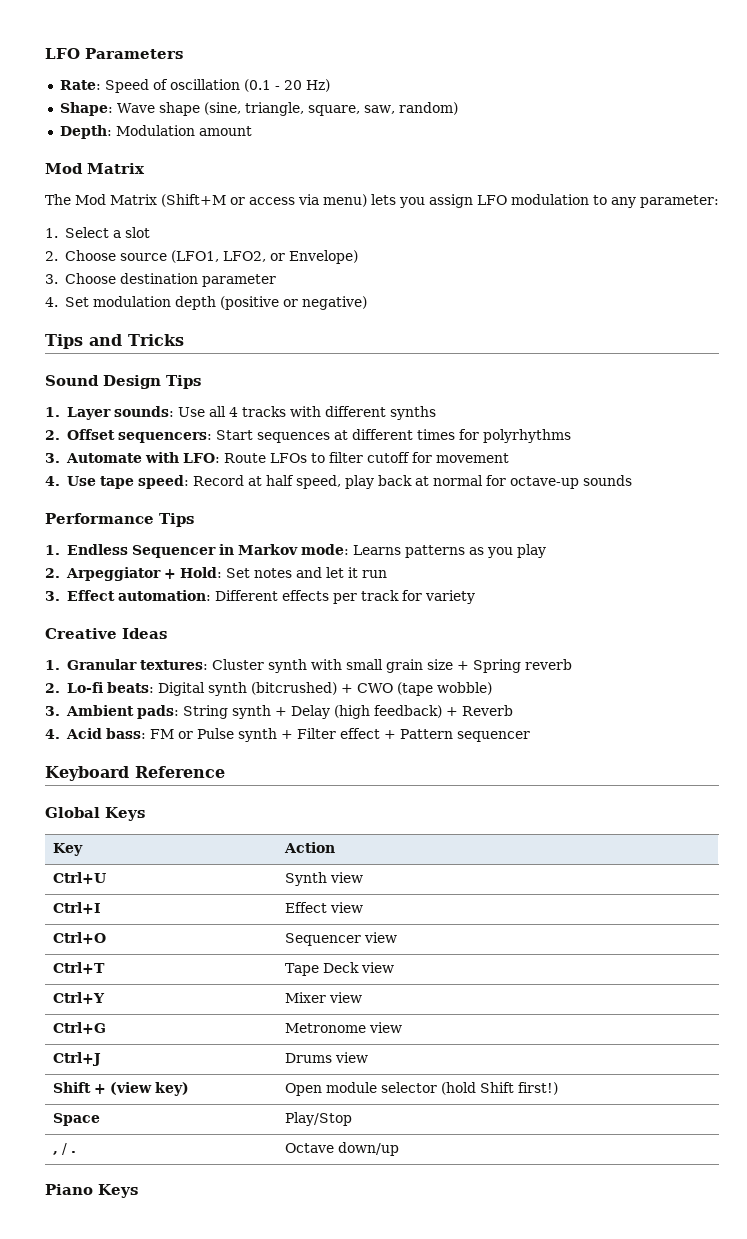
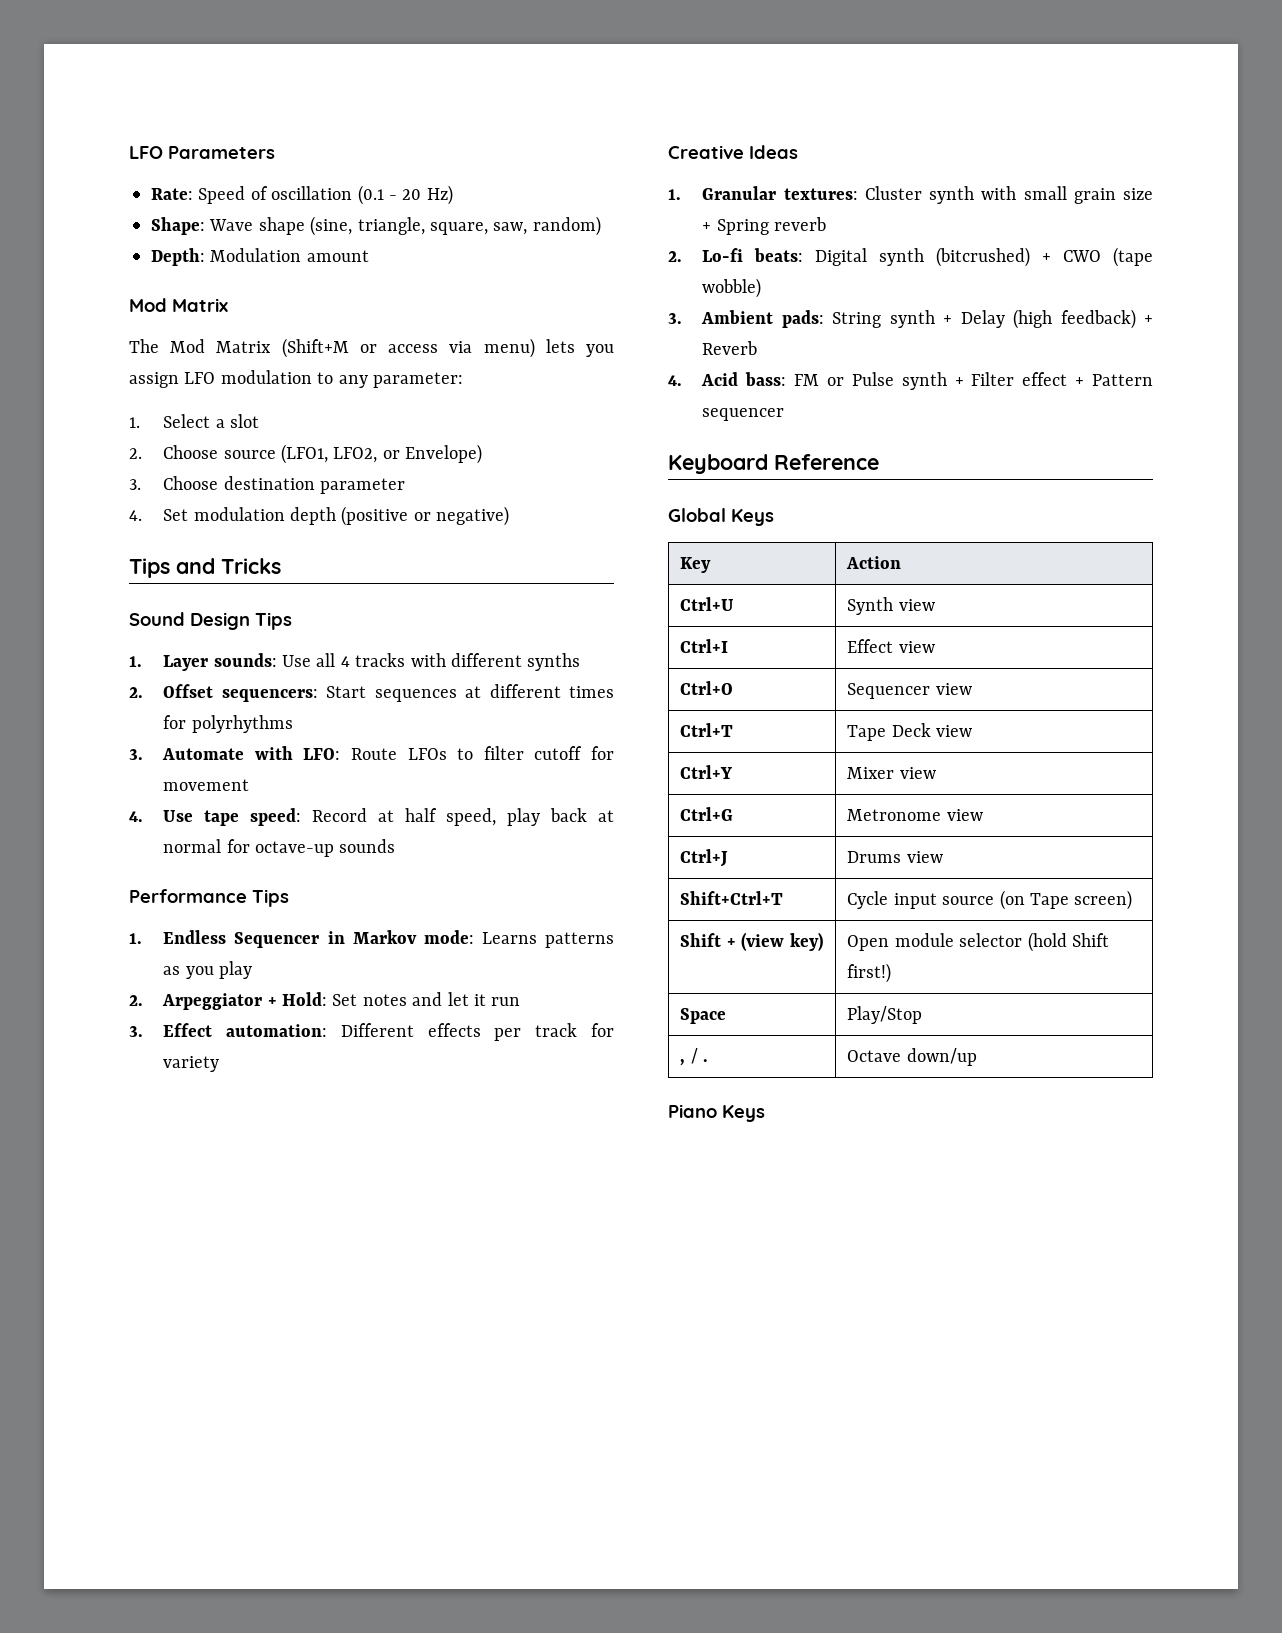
(368, 1057) none -> [680,891,784,905] [847,890,1133,910] // Shift+Ctrl+T | Cycle input source (on Tape screen)

